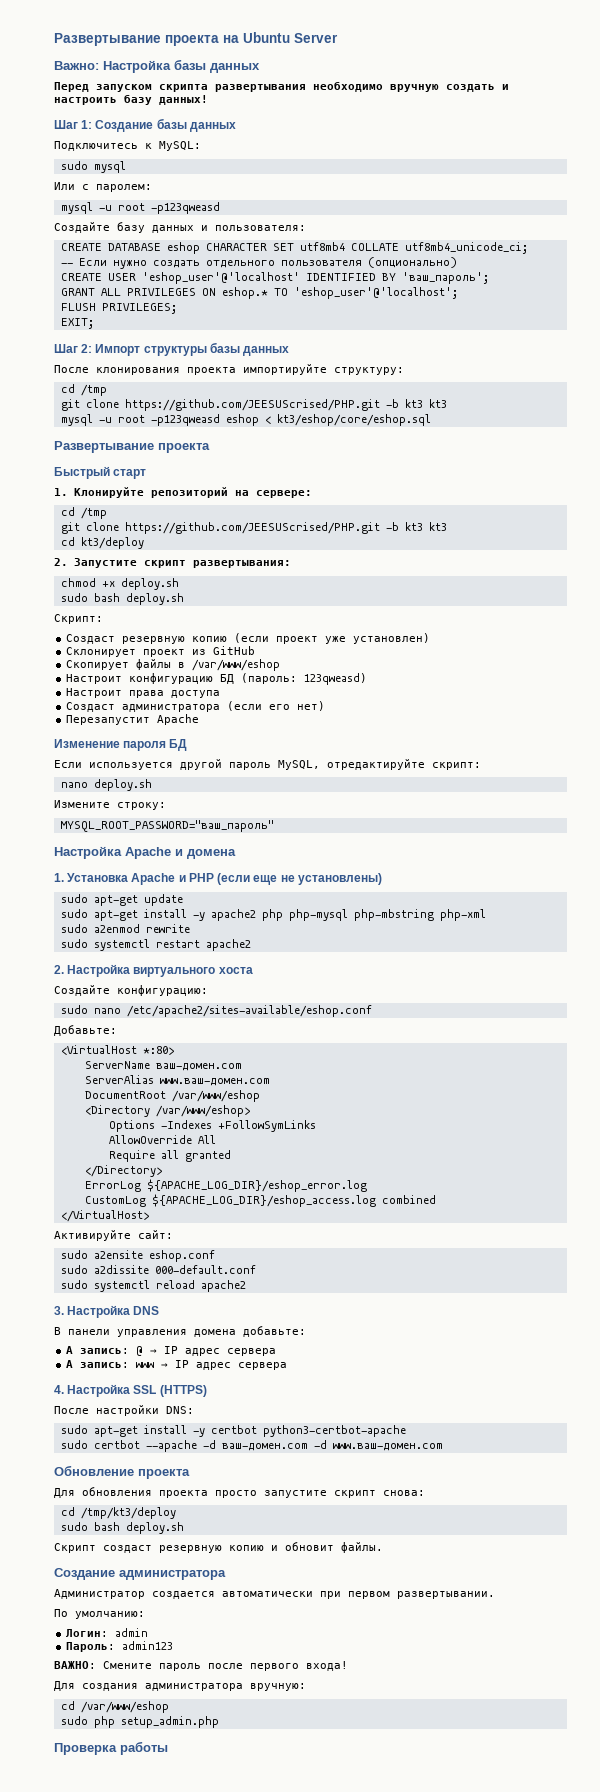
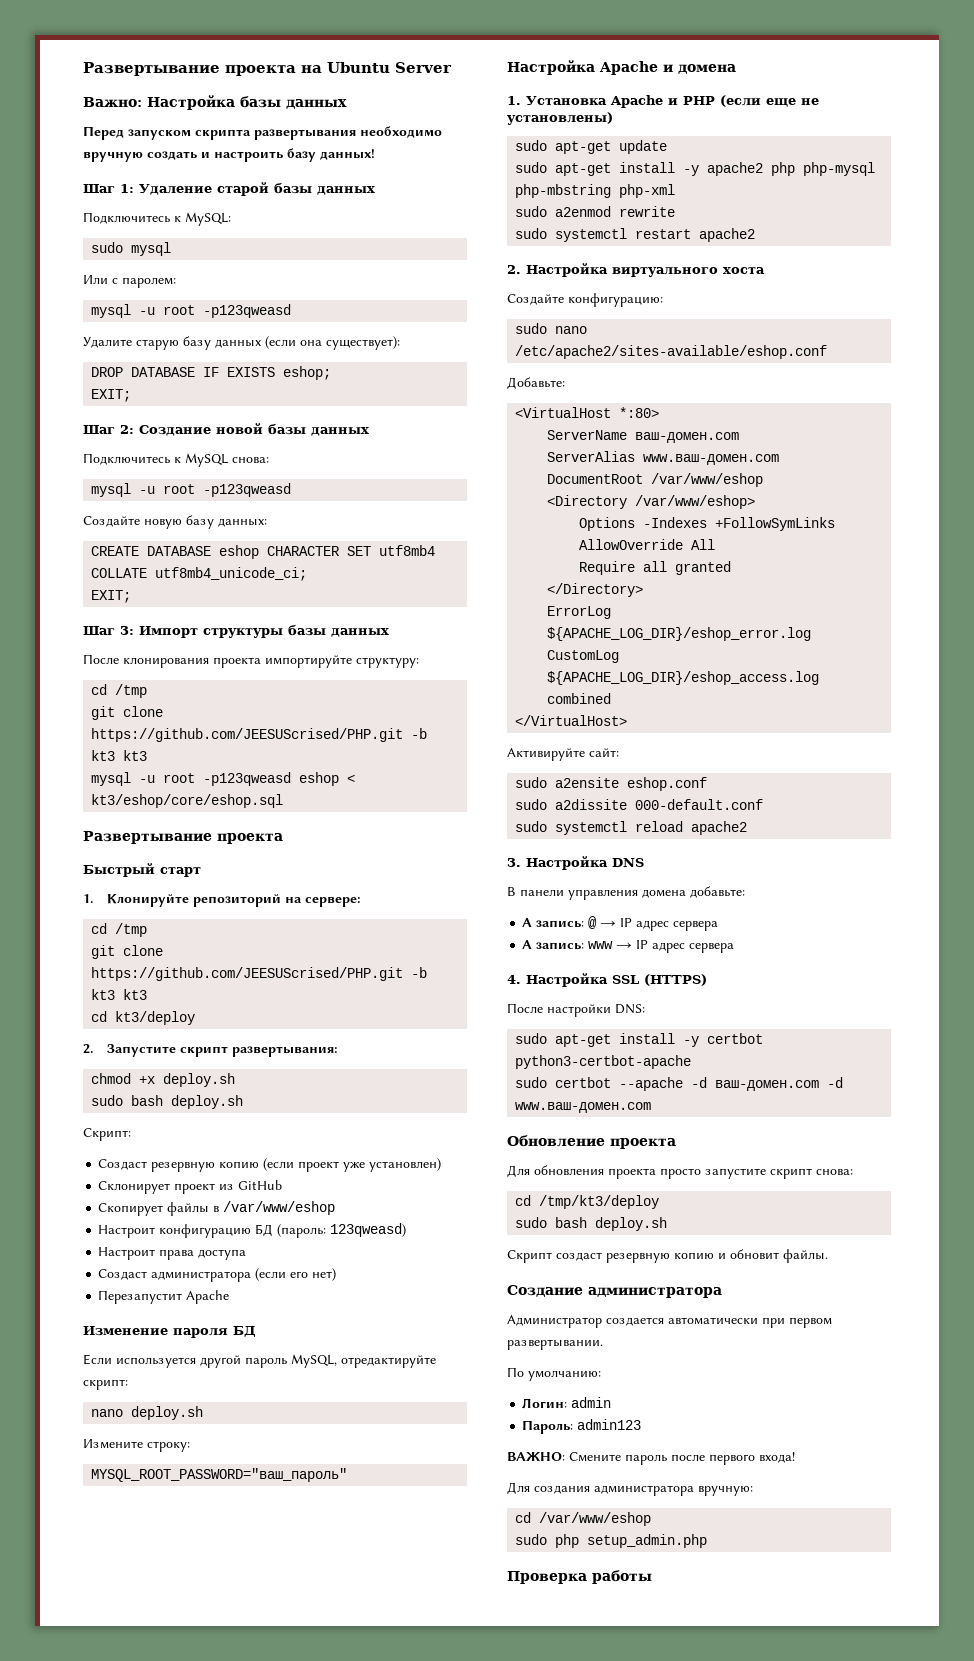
[95,120,154,132] Создание -> [139,182,269,196] Удаление старой
[54,222,306,233] Создайте базу данных и пользователя: -> [83,336,400,350] [91,366,332,380] [91,389,132,402] [83,423,369,436] [83,453,269,467] [91,483,292,497] [83,515,267,529] Удалите старую базу данных (если она существует): // DROP DATABASE IF EXISTS eshop; // EXIT; // Шаг 2: Создание новой базы данных // Подключитесь к MySQL снова: // mysql -u root -p123qweasd // Создайте новую базу данных:
[60,257,457,269] [60,272,489,284] [60,287,458,299] [60,303,177,314] [60,318,94,329] [54,344,93,353] // -- Если нужно создать отдельного пользователя (опционально) // CREATE USER 'eshop_user'@'localhost' IDENTIFIED BY 'ваш_пароль'; // GRANT ALL PRIVILEGES ON eshop.* TO 'eshop_user'@'localhost'; // FLUSH PRIVILEGES; // EXIT; // Шаг 2: -> [91,590,132,603] [83,626,134,635] // EXIT; // Шаг 3:

